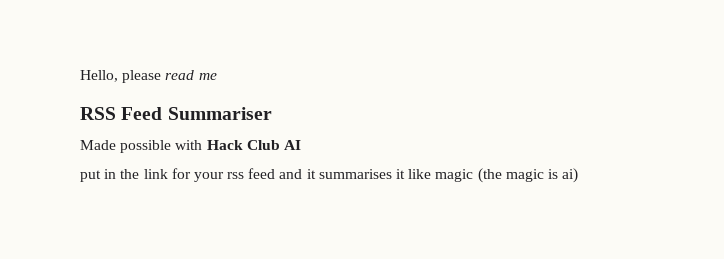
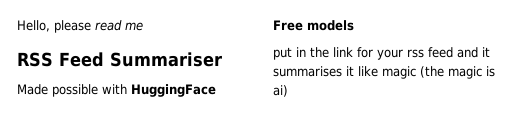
[206,140,301,150] Hack Club AI -> [131,84,216,97] [273,20,354,31] HuggingFace Free models

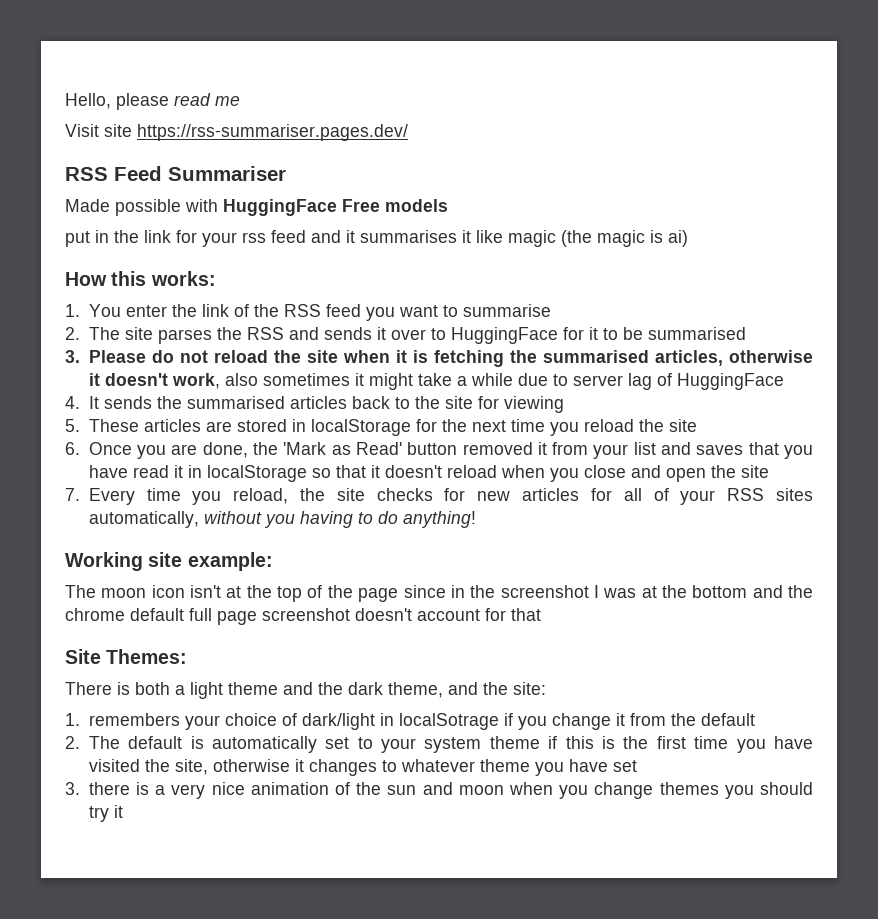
(143, 26) none -> [65,124,408,141] // Visit site https://rss-summariser.pages.dev/
(288, 91) none -> [65,271,216,286] [65,304,551,321] [65,327,746,344] [65,350,813,367] [88,373,784,390] [65,396,564,413] [65,419,697,436] [65,442,813,459] [88,465,769,482] [65,488,814,505] [88,511,476,528] [65,552,273,571] [65,585,814,602] [65,608,541,625] [65,649,188,664] [65,682,546,699] [65,713,755,730] [65,736,813,753] [88,759,637,776] [65,782,813,799] [88,805,123,822] // How this works: // 1. You enter the link of the RSS feed you want to summarise // 2. The site parses the RSS and sends it over to HuggingFace for it to be summarised // 3. Please do not reload the site when it is fetching the summarised articles, otherwise it doesn't work, also sometimes it might take a while due to server lag of HuggingFace // 4. It sends the summarised articles back to the site for viewing // 5. These articles are stored in localStorage for the next time you reload the site // 6. Once you are done, the 'Mark as Read' button removed it from your list and saves that you have read it in localStorage so that it doesn't reload when you close and open the site // 7. Every time you reload, the site checks for new articles for all of your RSS sites automatically, without you having to do anything! // Working site example: // The moon icon isn't at the top of the page since in the screenshot I was at the bottom and the chrome default full page screenshot doesn't account for that // Site Themes: // There is both a light theme and the dark theme, and the site: // 1. remembers your choice of dark/light in localSotrage if you change it from the default // 2. The default is automatically set to your system theme if this is the first time you have visited the site, otherwise it changes to whatever theme you have set // 3. there is a very nice animation of the sun and moon when you change themes you should try it

